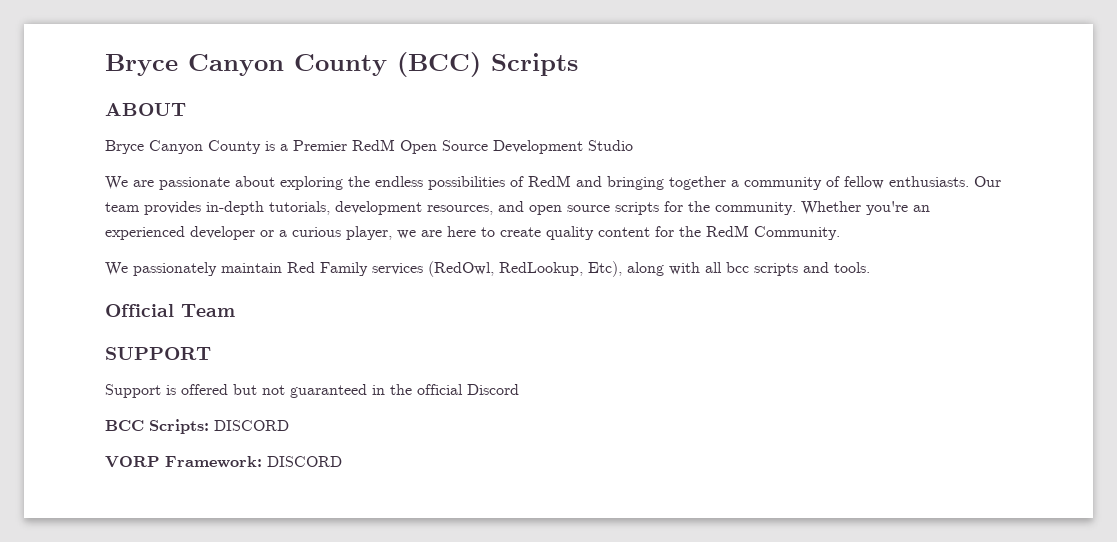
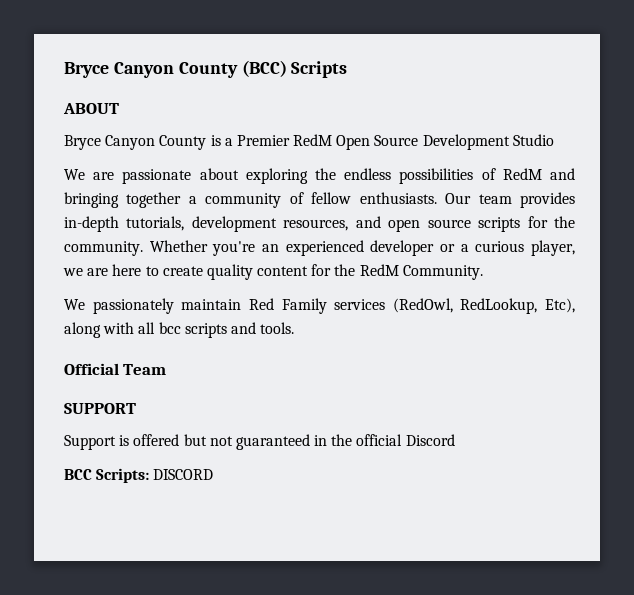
[105,456,342,468] // VORP Framework: DISCORD -> (214, 474) none

